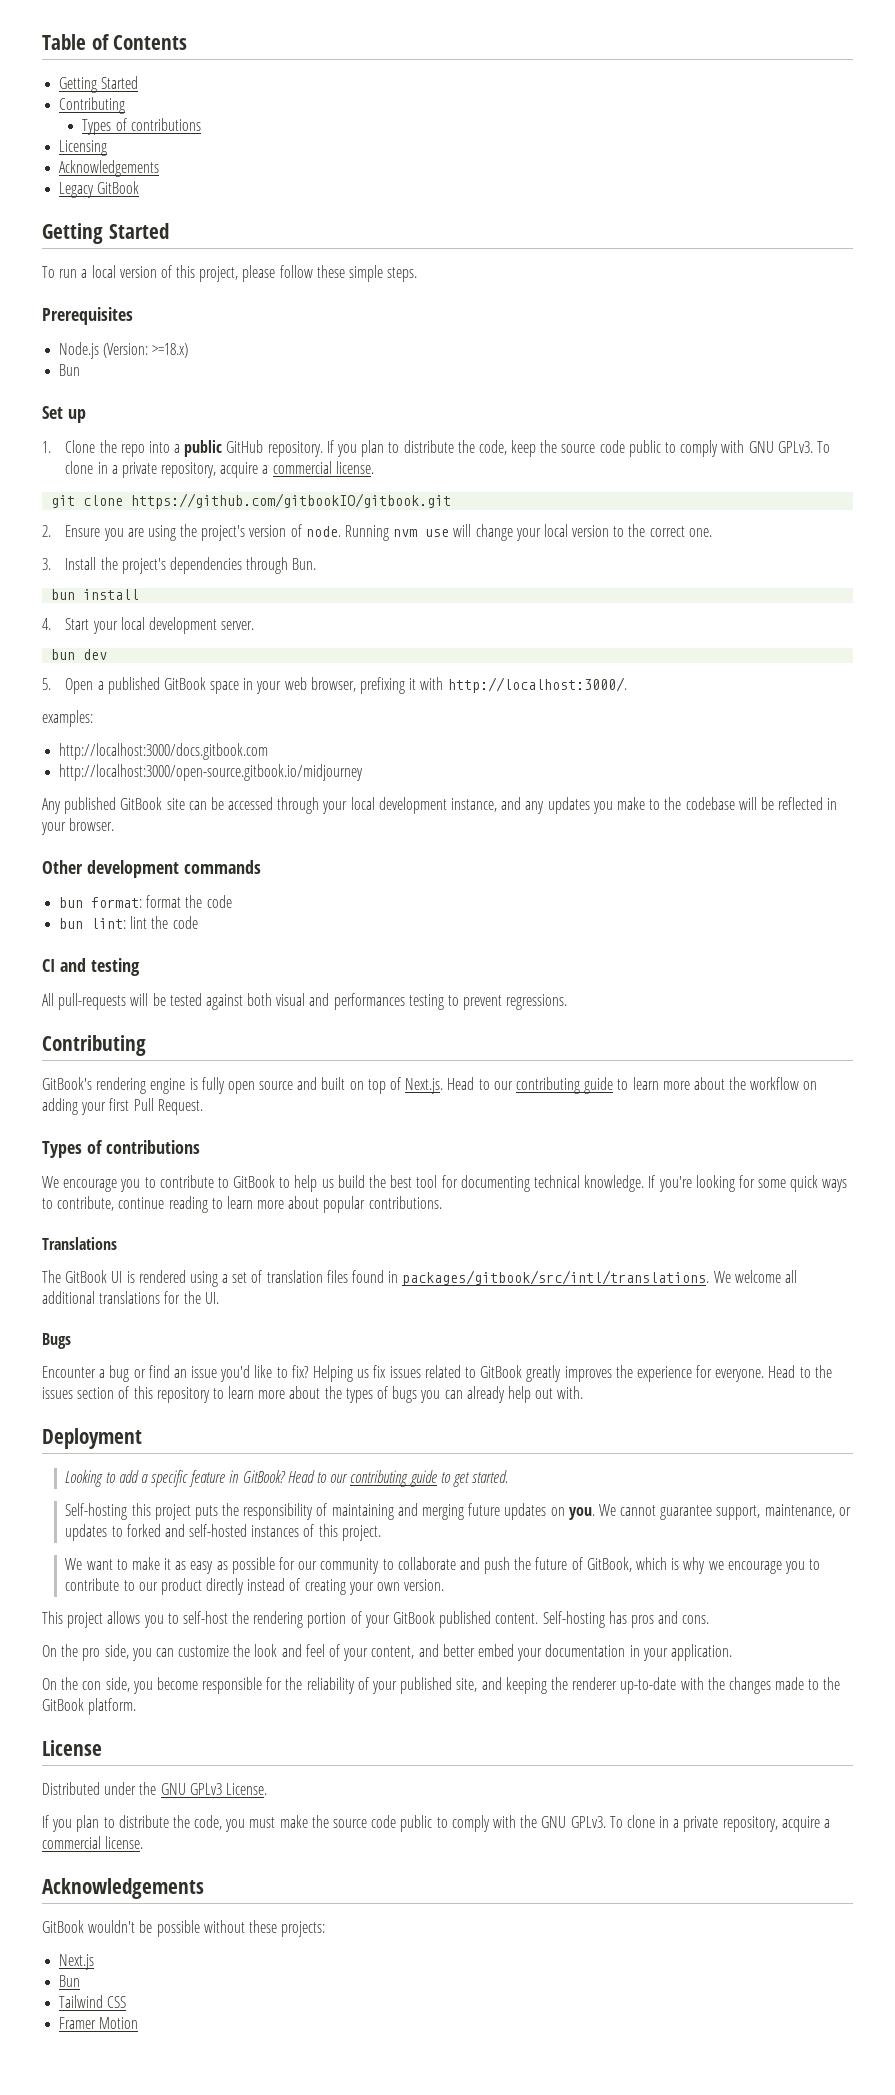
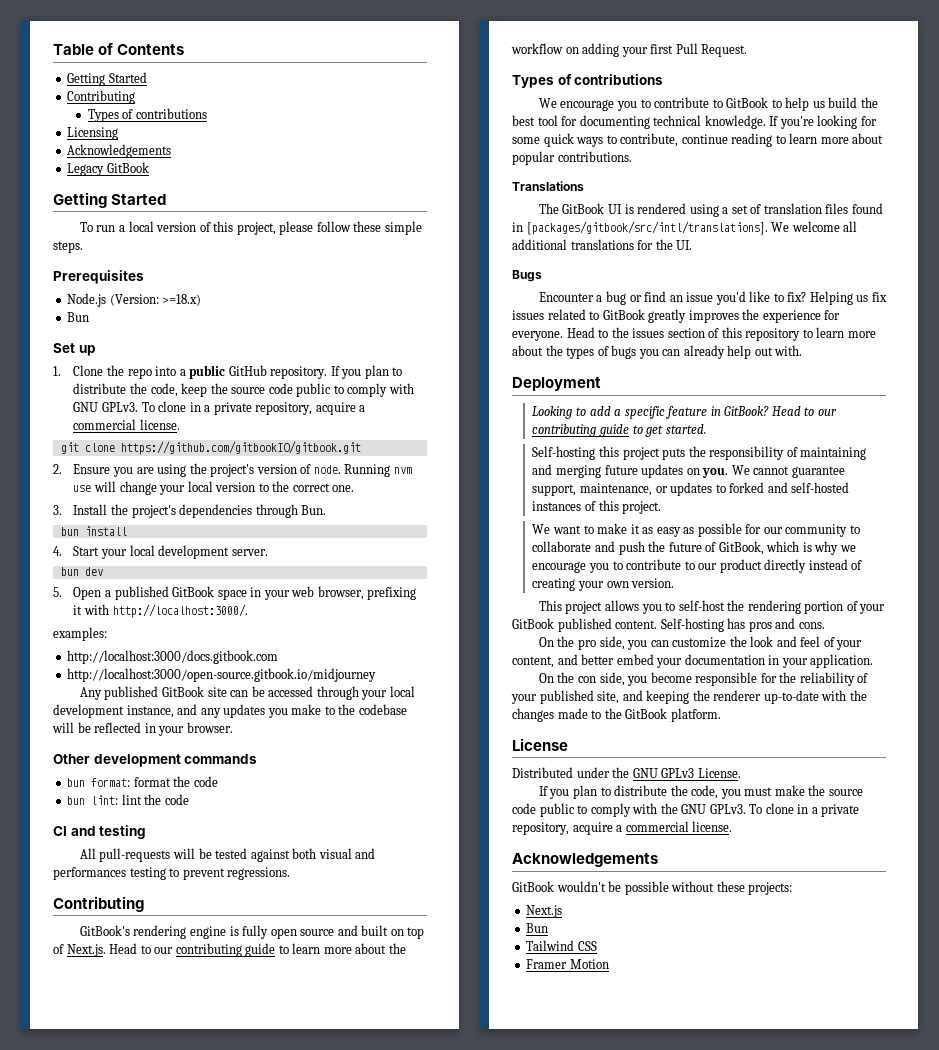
[402,1270,710,1286] packages/gitbook/src/intl/translations. -> [526,221,768,235] [packages/gitbook/src/intl/translations].

